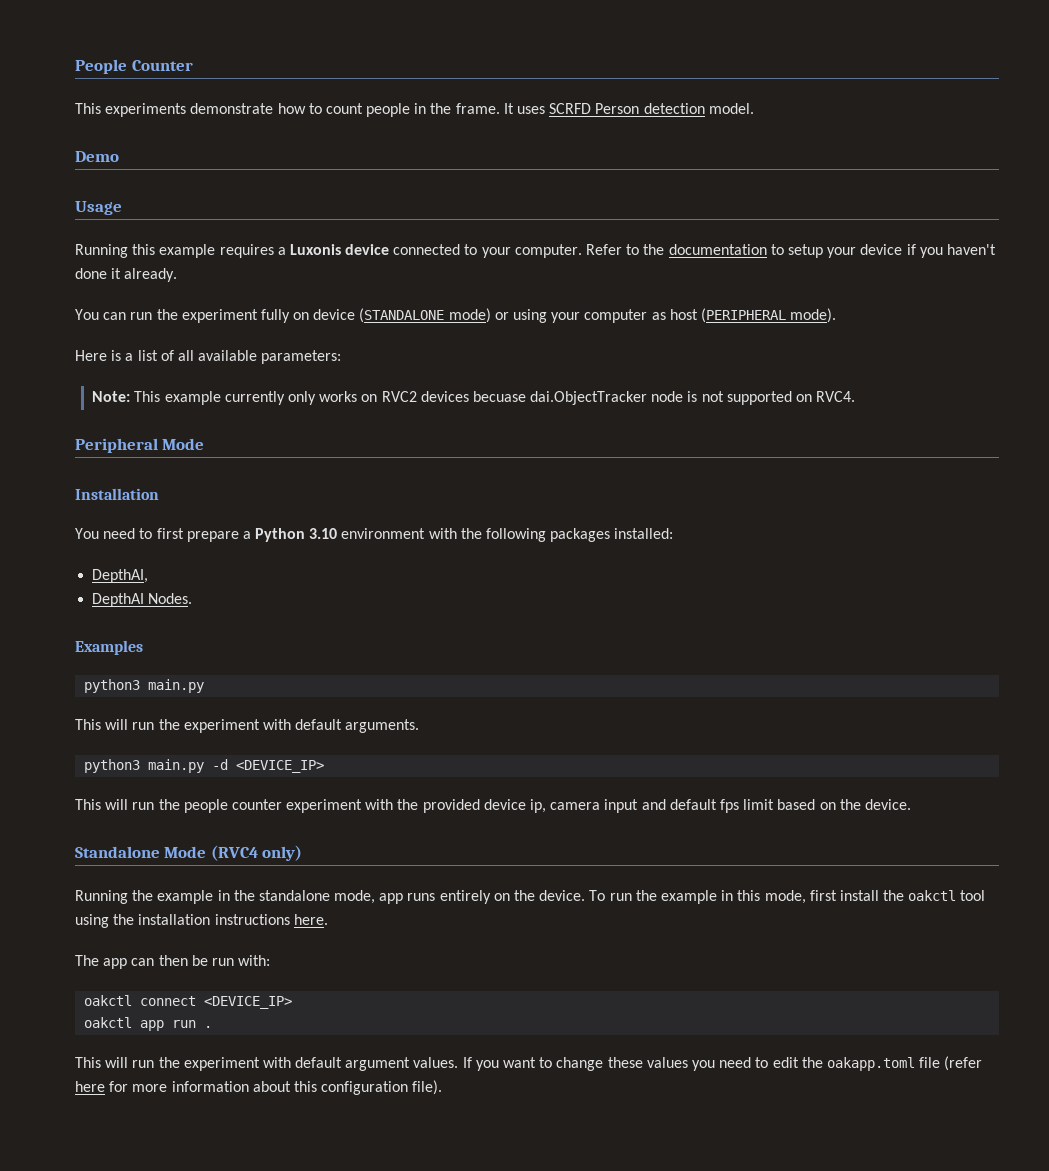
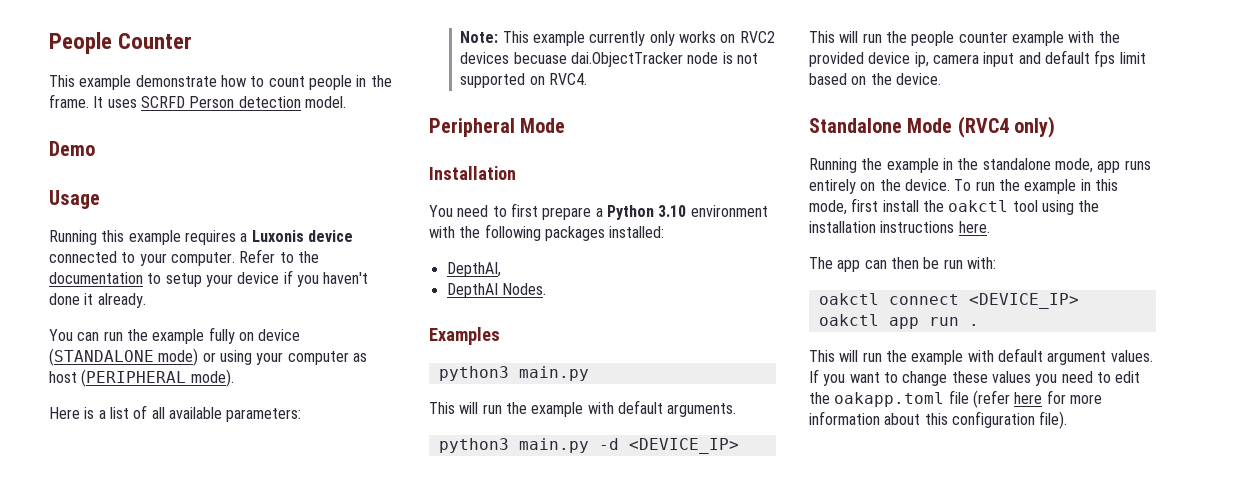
[105,103,187,117] experiments -> [79,75,132,90] example
[181,309,258,323] experiment -> [152,329,205,344] example
[183,719,260,733] experiment -> [531,402,584,417] example
[286,799,363,813] experiment -> [1011,31,1064,46] example
[183,1057,260,1071] experiment -> [911,350,964,365] example

